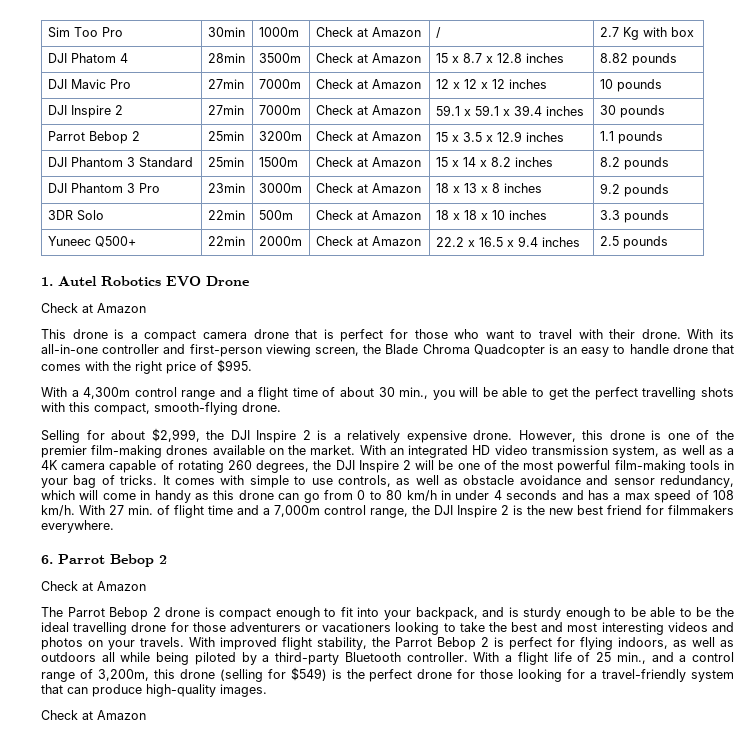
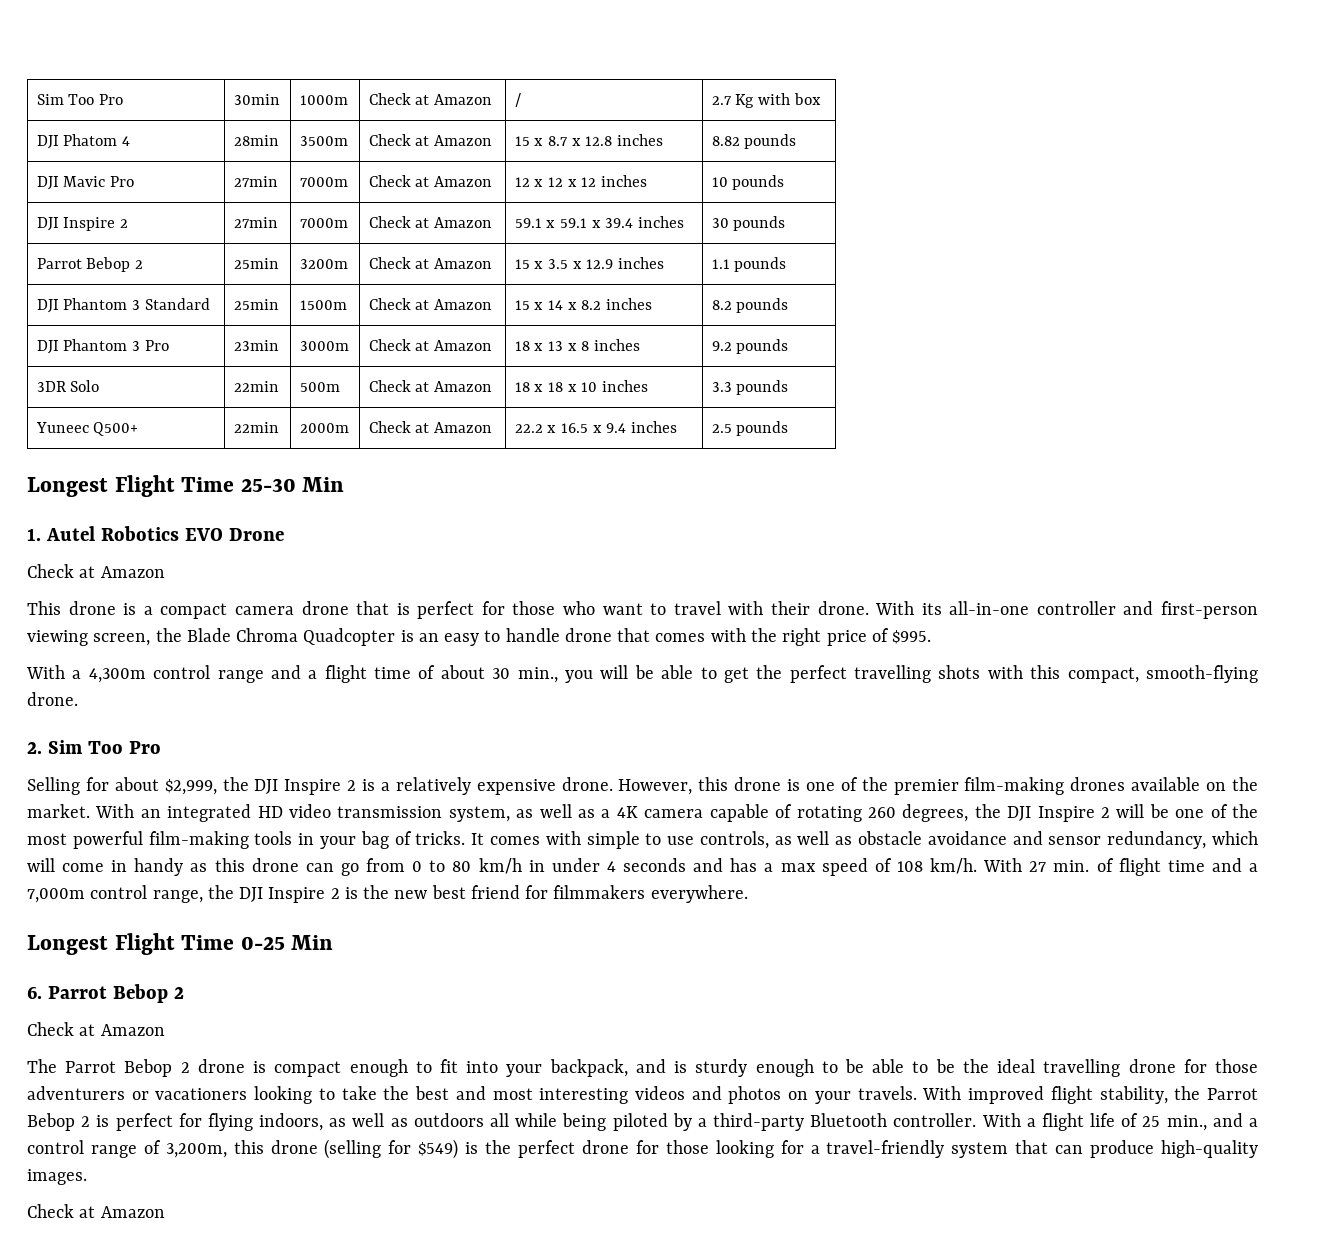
(668, 242) none -> [27,475,345,497] // Longest Flight Time 25-30 Min
(281, 407) none -> [27,740,161,754] // 2. Sim Too Pro
(114, 526) none -> [27,933,334,955] // Longest Flight Time 0-25 Min

